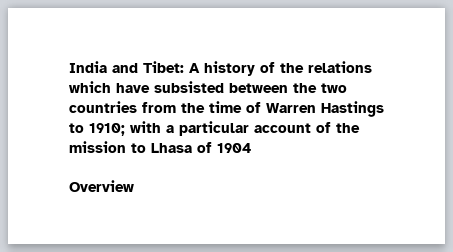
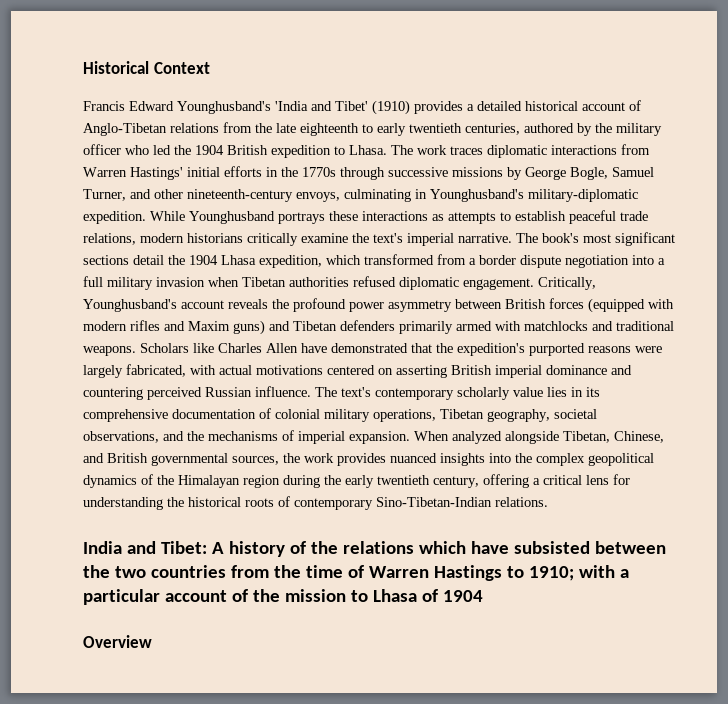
(69, 67) none -> [83,61,210,74] [83,100,641,115] [83,122,662,136] [83,144,650,158] [83,166,654,180] [83,189,638,202] [83,210,648,224] [83,232,675,246] [83,254,665,268] [83,276,596,290] [83,298,674,313] [83,320,674,335] [83,343,662,356] [83,364,632,378] [83,386,600,400] [83,408,597,422] [83,430,664,444] [83,453,654,466] [83,474,630,488] [83,496,548,510] Historical Context // Francis Edward Younghusband's 'India and Tibet' (1910) provides a detailed historical account of Anglo-Tibetan relations from the late eighteenth to early twentieth centuries, authored by the military officer who led the 1904 British expedition to Lhasa. The work traces diplomatic interactions from Warren Hastings' initial efforts in the 1770s through successive missions by George Bogle, Samuel Turner, and other nineteenth-century envoys, culminating in Younghusband's military-diplomatic expedition. While Younghusband portrays these interactions as attempts to establish peaceful trade relations, modern historians critically examine the text's imperial narrative. The book's most significant sections detail the 1904 Lhasa expedition, which transformed from a border dispute negotiation into a full military invasion when Tibetan authorities refused diplomatic engagement. Critically, Younghusband's account reveals the profound power asymmetry between British forces (equipped with modern rifles and Maxim guns) and Tibetan defenders primarily armed with matchlocks and traditional weapons. Scholars like Charles Allen have demonstrated that the expedition's purported reasons were largely fabricated, with actual motivations centered on asserting British imperial dominance and countering perceived Russian influence. The text's contemporary scholarly value lies in its comprehensive documentation of colonial military operations, Tibetan geography, societal observations, and the mechanisms of imperial expansion. When analyzed alongside Tibetan, Chinese, and British governmental sources, the work provides nuanced insights into the complex geopolitical dynamics of the Himalayan region during the early twentieth century, offering a critical lens for understanding the historical roots of contemporary Sino-Tibetan-Indian relations. //

